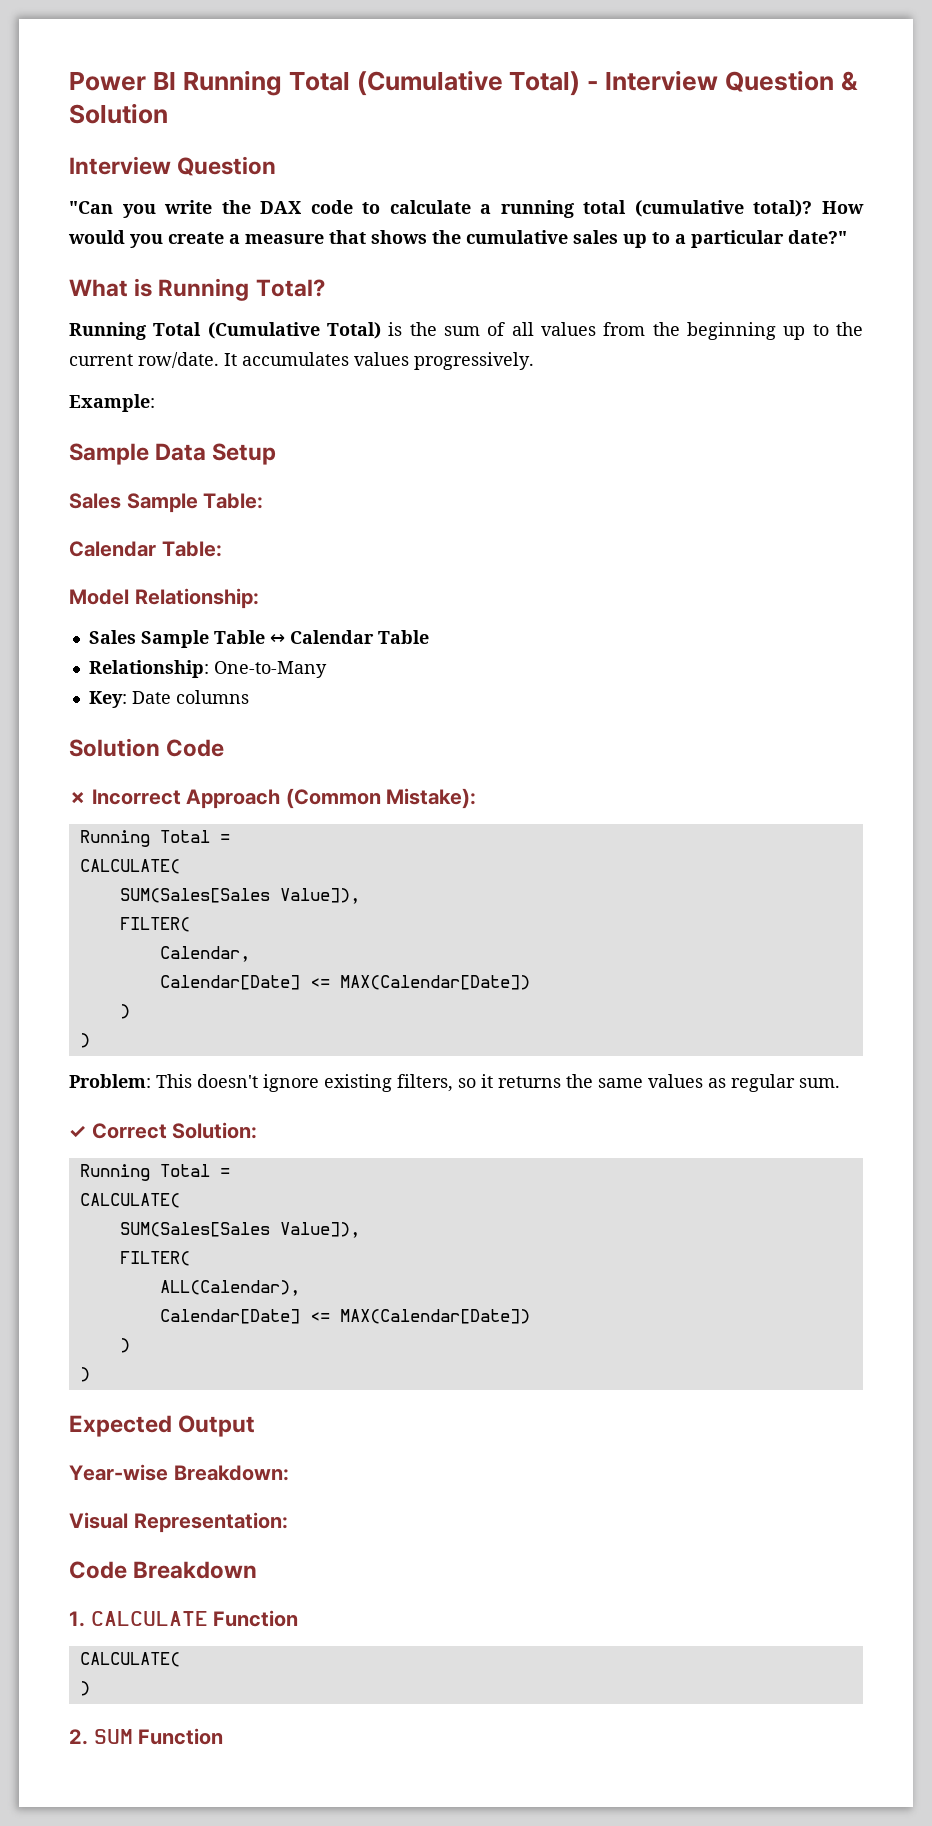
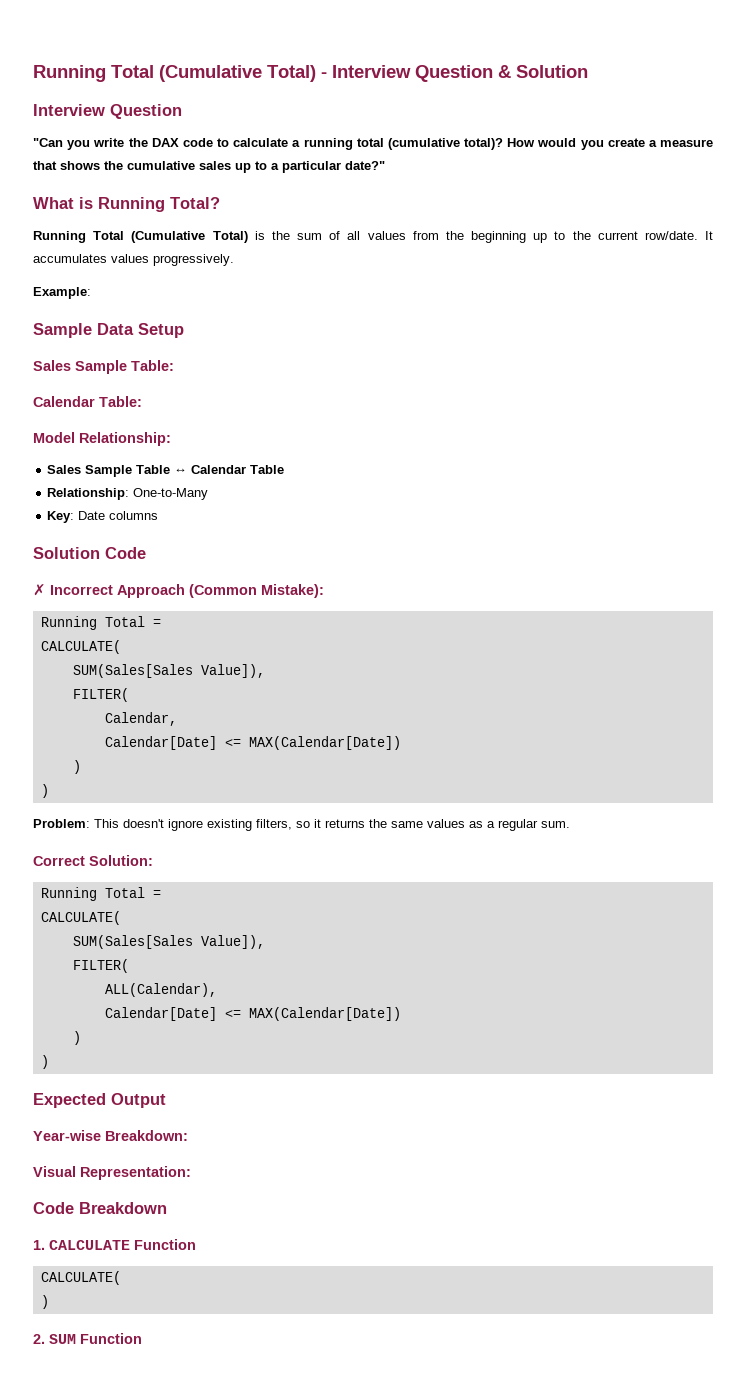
[69,71,176,91] Power BI -> (33, 73) none
(726, 1083) none -> [487,821,495,828] a
[69,1125,86,1138] ✓ -> (570, 824) none

